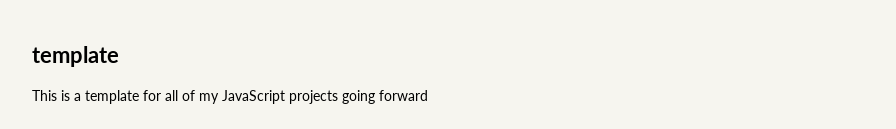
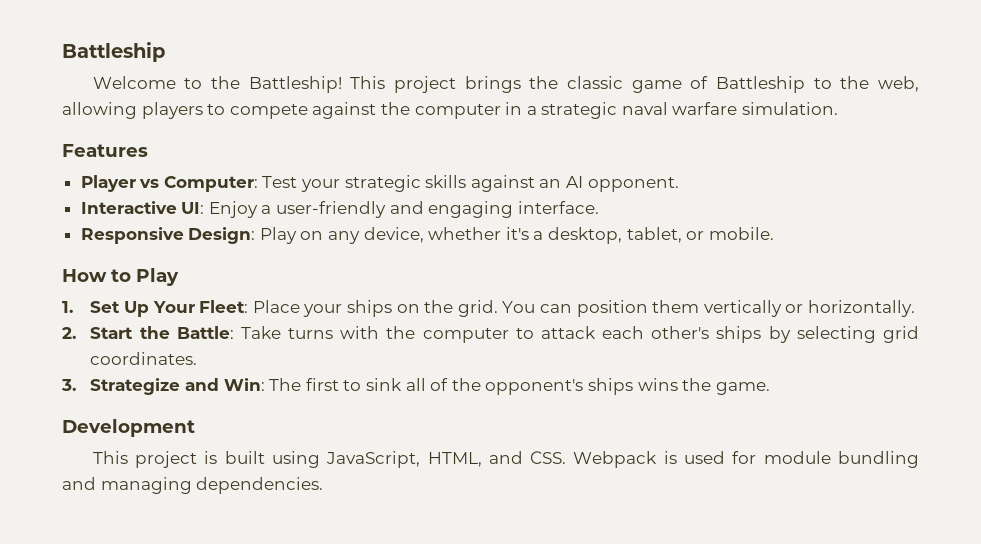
[32,46,119,67] [32,90,428,104] template // This is a template for all of my JavaScript projects going forward -> [62,42,165,62] [92,76,920,93] [62,102,839,119] [62,144,148,157] [80,175,679,192] [80,201,599,218] [80,227,774,244] [62,268,179,286] [62,300,915,317] [62,326,919,343] [90,352,198,365] [61,378,770,395] [62,419,195,437] [92,451,919,468] [62,477,324,494] Battleship // Welcome to the Battleship! This project brings the classic game of Battleship to the web, allowing players to compete against the computer in a strategic naval warfare simulation. // Features // Player vs Computer: Test your strategic skills against an AI opponent. // Interactive UI: Enjoy a user-friendly and engaging interface. // Responsive Design: Play on any device, whether it's a desktop, tablet, or mobile. // How to Play // 1. Set Up Your Fleet: Place your ships on the grid. You can position them vertically or horizontally. // 2. Start the Battle: Take turns with the computer to attack each other's ships by selecting grid coordinates. // 3. Strategize and Win: The first to sink all of the opponent's ships wins the game. // Development // This project is built using JavaScript, HTML, and CSS. Webpack is used for module bundling and managing dependencies.

